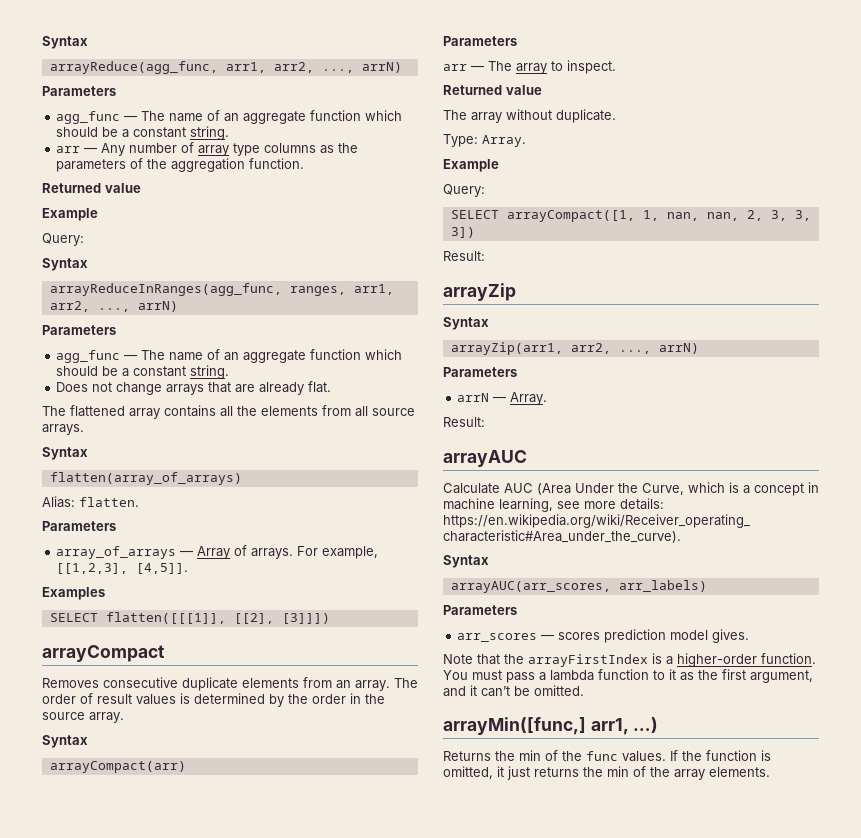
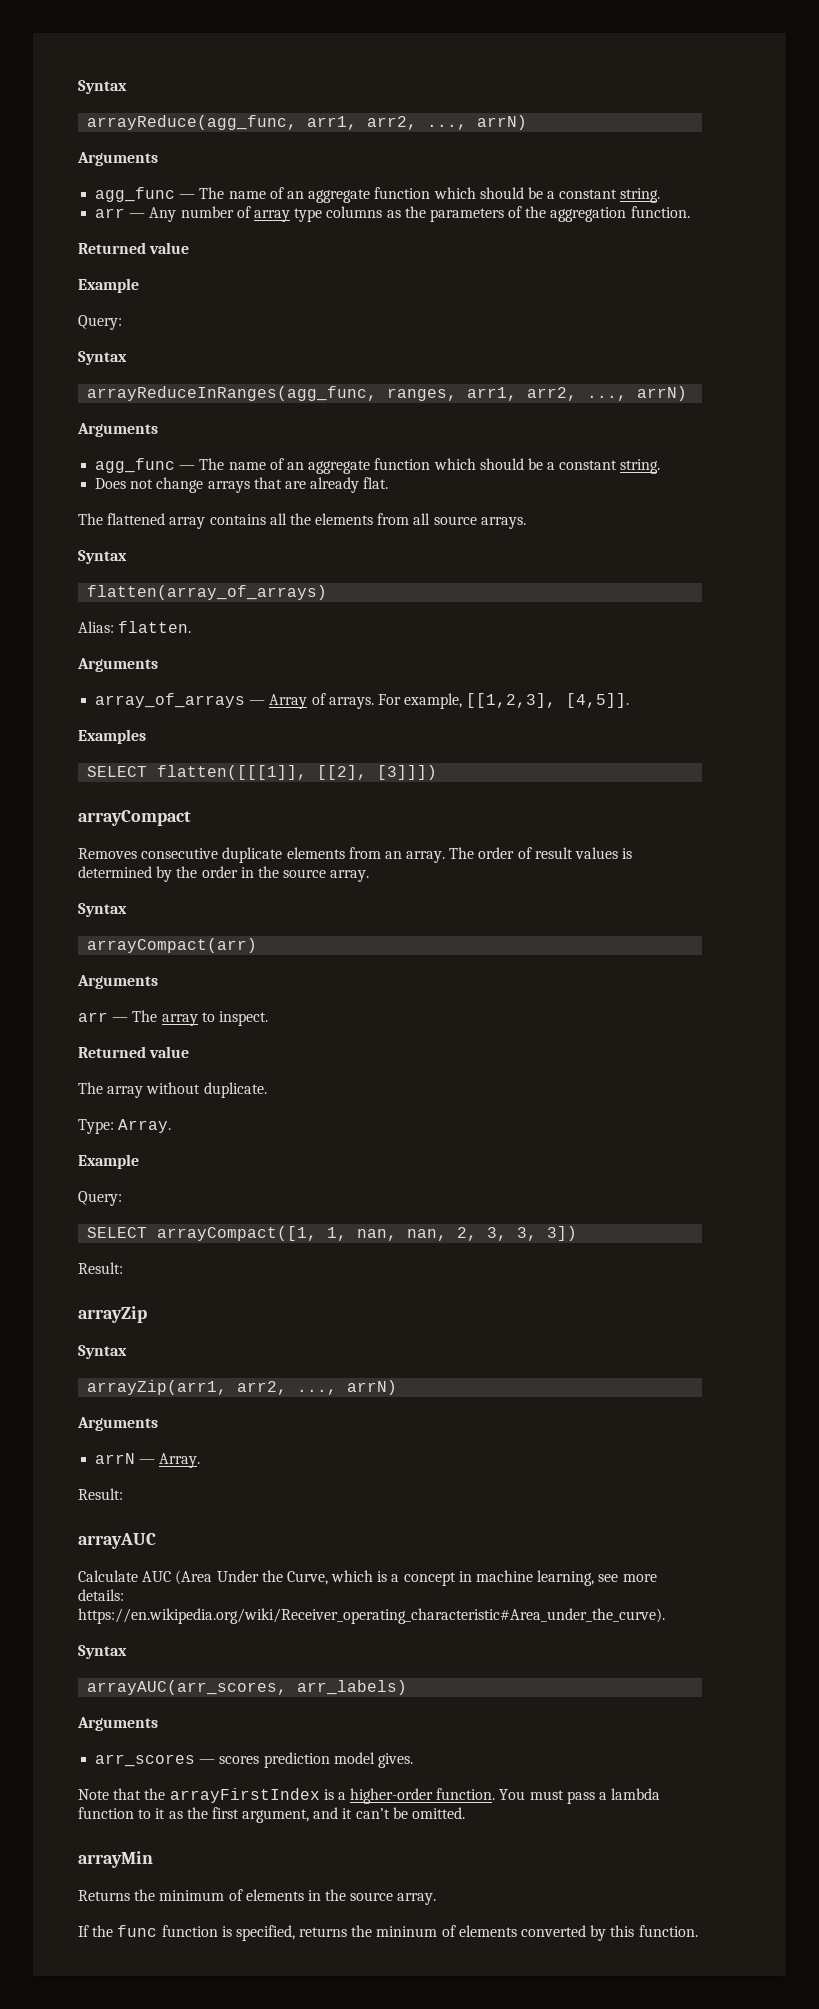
[42,86,116,96] Parameters -> [77,152,158,166] Arguments
[42,325,116,335] Parameters -> [77,423,158,437] Arguments
[42,521,116,531] Parameters -> [77,658,158,672] Arguments
[443,36,517,46] Parameters -> [77,975,158,989] Arguments
[443,367,517,377] Parameters -> [77,1417,158,1431] Arguments
[443,605,517,615] Parameters -> [77,1717,158,1731] Arguments
[443,717,659,735] arrayMin([func,] arr1, …) -> [78,1851,153,1868] arrayMin
[519,750,771,762] [443,766,770,780] min of the func values. If the function is omitted, it just returns the min of the array elements. -> [159,1889,437,1905] [78,1925,698,1941] minimum of elements in the source array. // If the func function is specified, returns the mininum of elements converted by this function.

